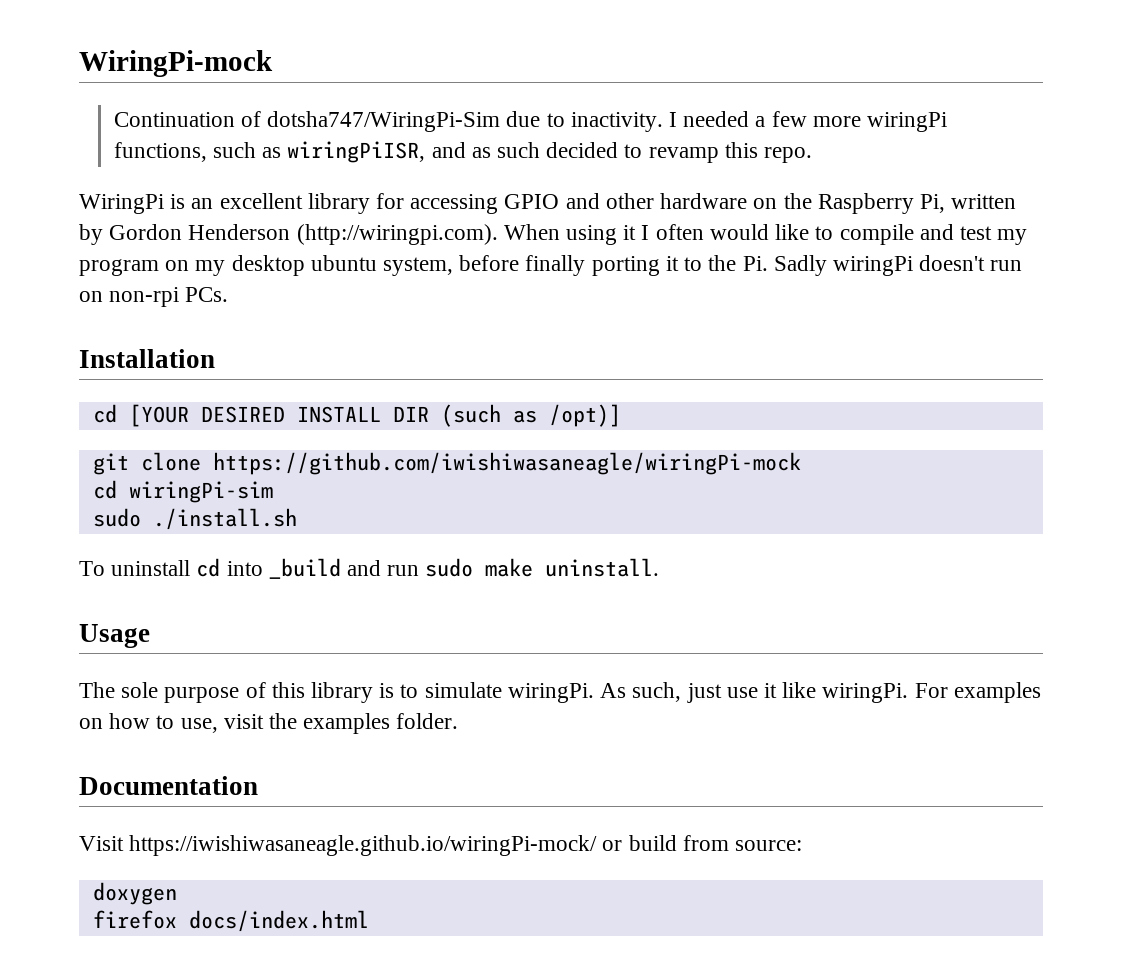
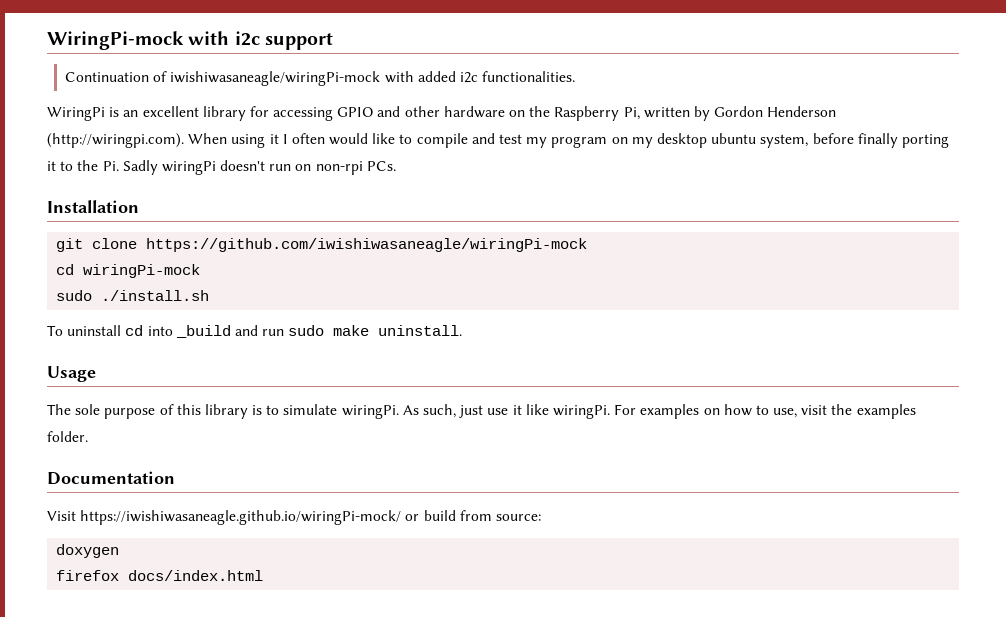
(273, 63) none -> [188,31,333,50] with i2c support
[267,111,948,132] [113,141,813,163] dotsha747/WiringPi-Sim due to inactivity. I needed a few more wiringPi functions, such as wiringPiISR, and as such decided to revamp this repo. -> [170,71,576,86] iwishiwasaneagle/wiringPi-mock with added i2c functionalities.
[92,404,621,427] // cd [YOUR DESIRED INSTALL DIR (such as /opt)] -> (139, 206) none
[128,481,273,503] wiringPi-sim -> [83,264,201,278] wiringPi-mock

